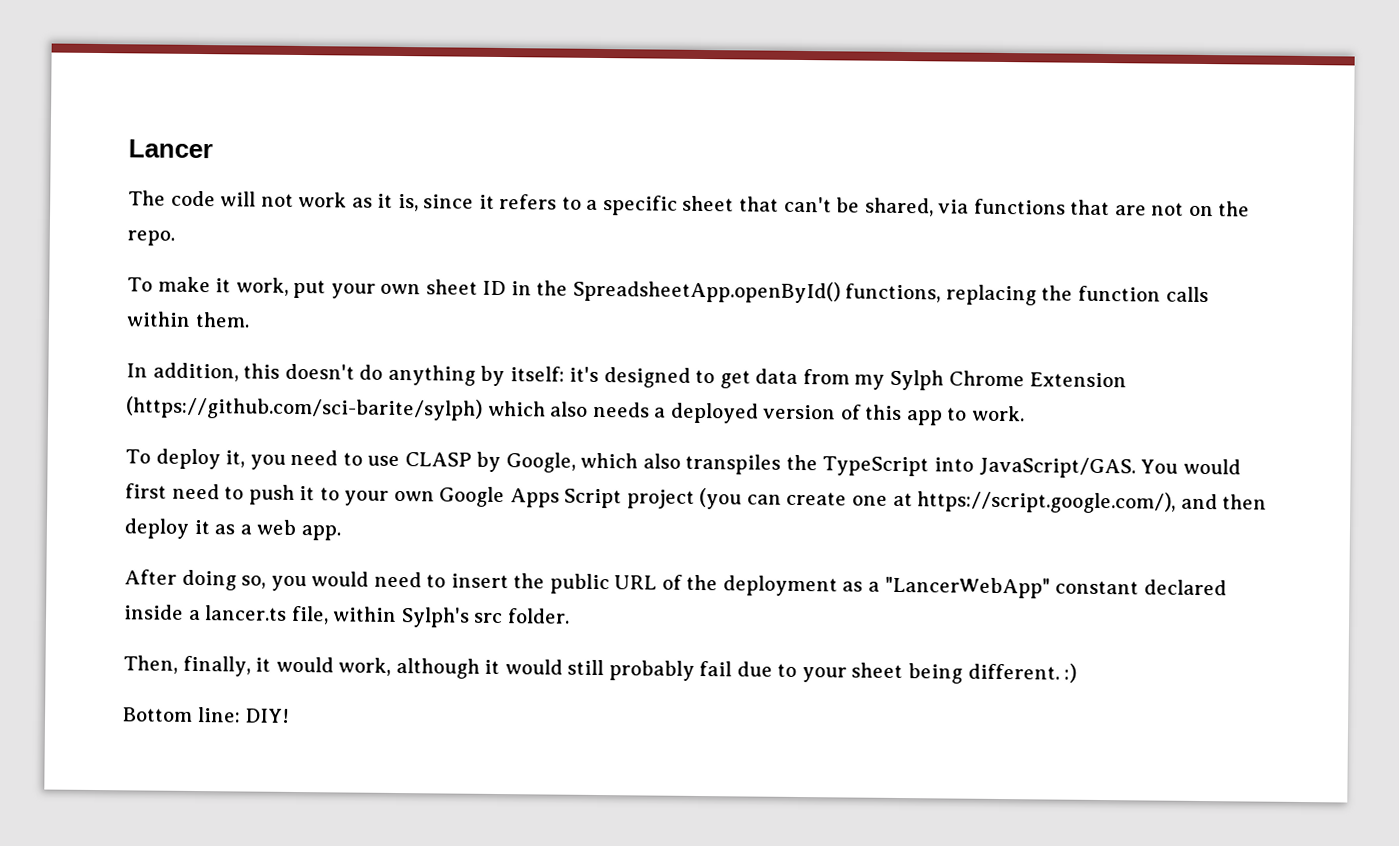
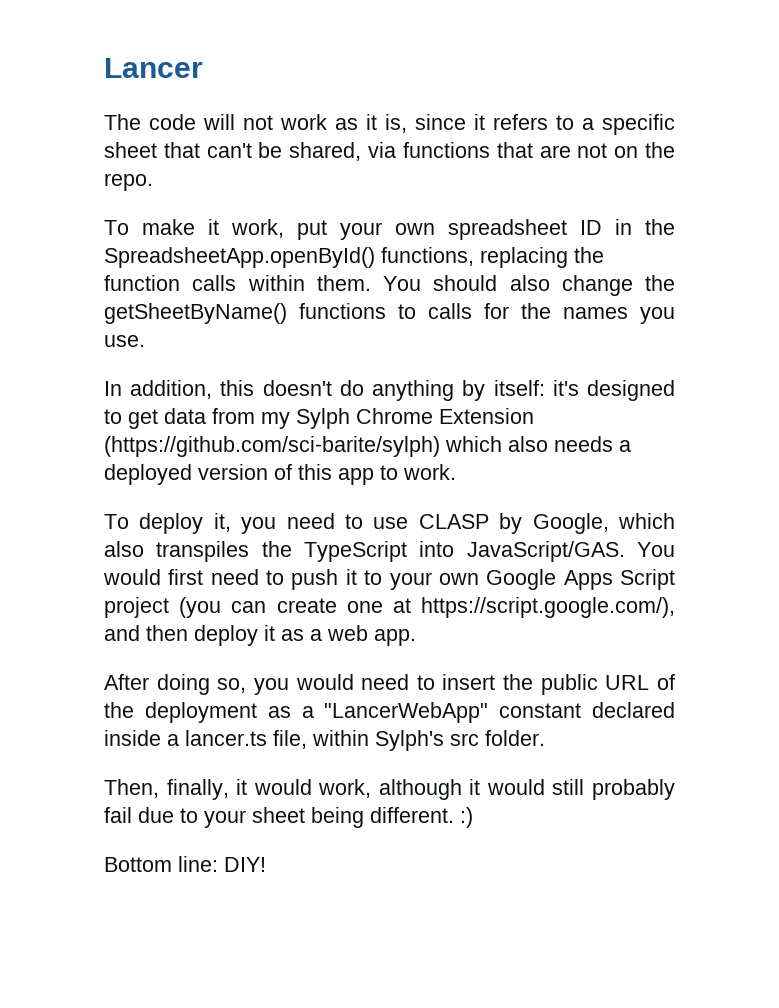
[425,279,478,295] sheet -> [448,219,567,240] spreadsheet
(250, 319) none -> [383,275,675,296] [104,303,675,324] [104,335,145,347] You should also change the getSheetByName() functions to calls for the names you use.

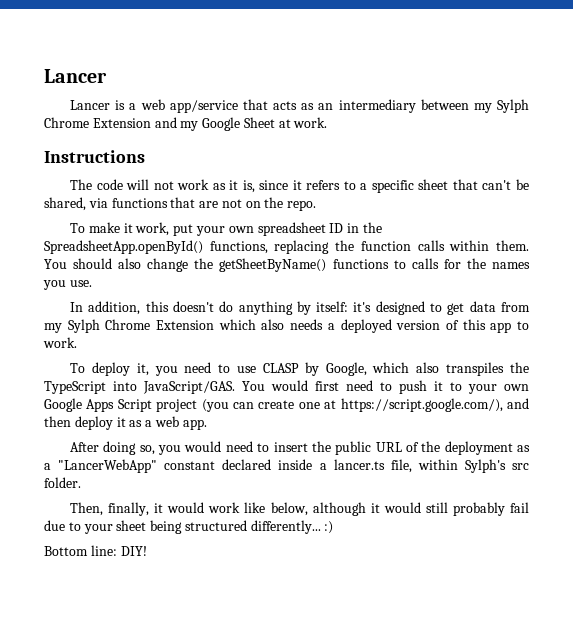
[104,58,203,78] Lancer -> [44,69,107,83] [70,99,529,113] [44,117,328,131] [44,150,145,163] Lancer // Lancer is a web app/service that acts as an intermediary between my Sylph Chrome Extension and my Google Sheet at work. // Instructions
[104,436,440,457] (https://github.com/sci-barite/sylph) -> (215, 325) none
[318,779,372,798] work, -> [208,502,308,516] work like below,
[370,807,454,823] different. -> [184,520,321,534] structured differently...

